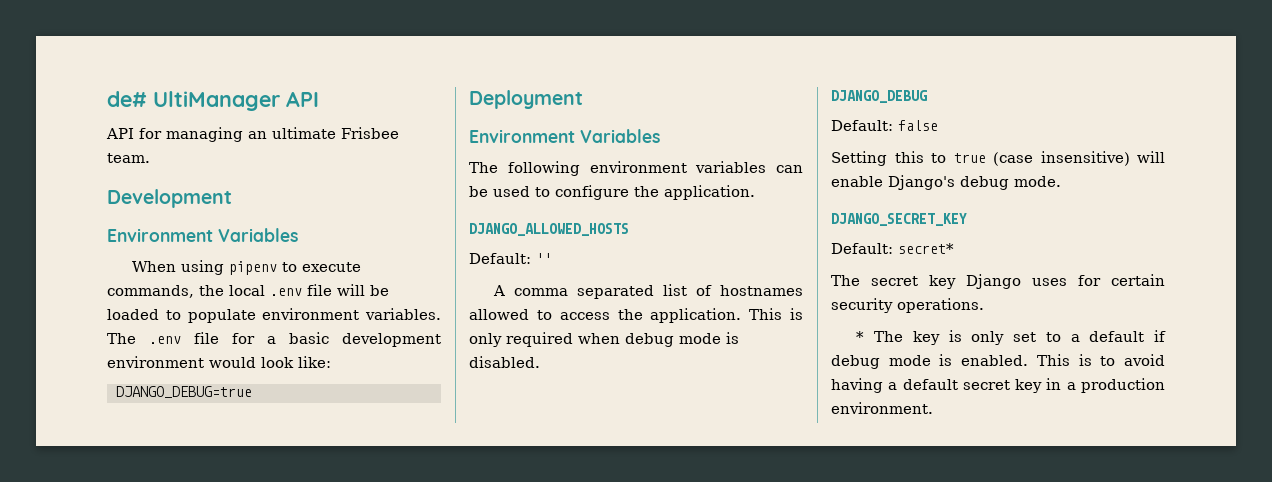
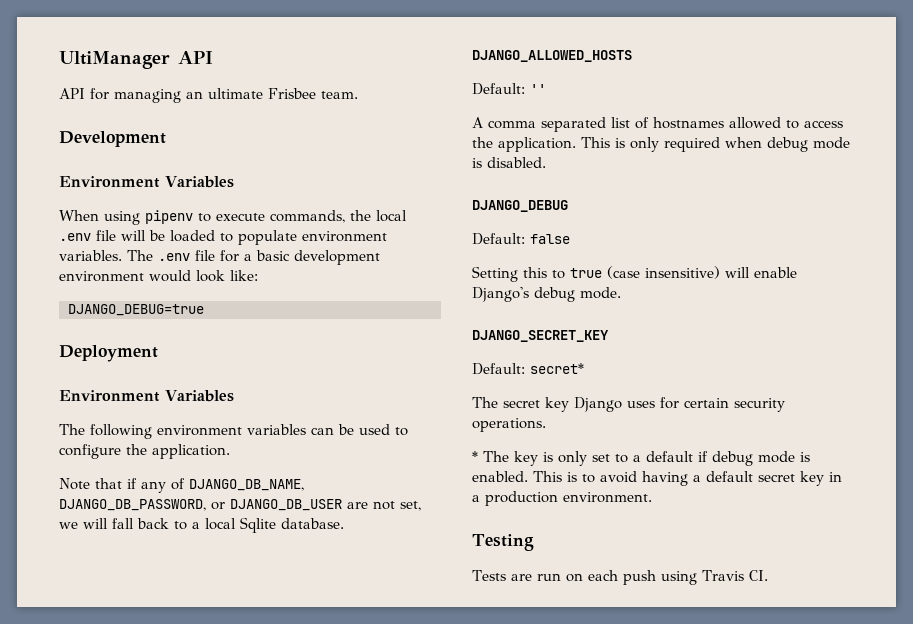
[107,91,147,107] de# -> (59, 60) none
(755, 192) none -> [59,478,304,493] [59,499,421,511] [59,517,344,533] // Note that if any of DJANGO_DB_NAME, DJANGO_DB_PASSWORD, or DJANGO_DB_USER are not set, we will fall back to a local Sqlite database.
(933, 408) none -> [472,534,534,551] [472,570,768,585] // Testing // Tests are run on each push using Travis CI.

